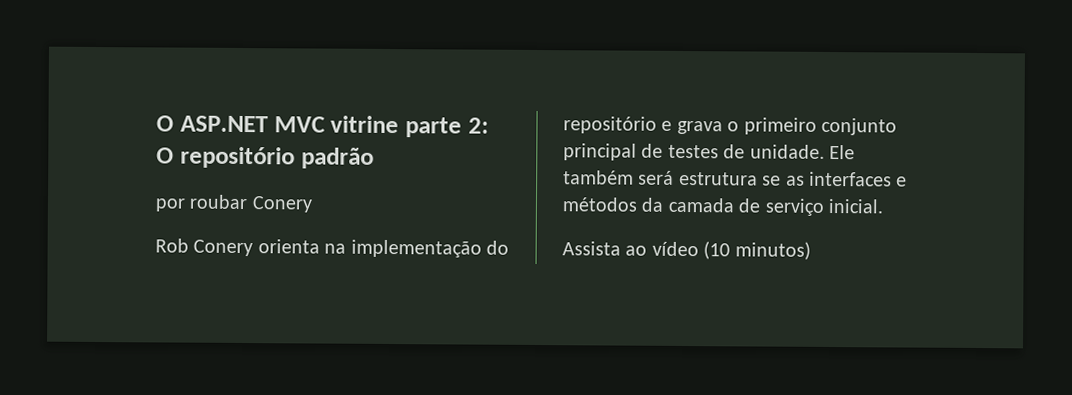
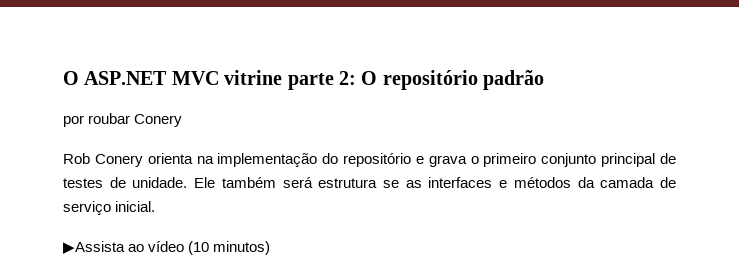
[562,241,621,256] Assista -> [63,241,125,254] ▶Assista

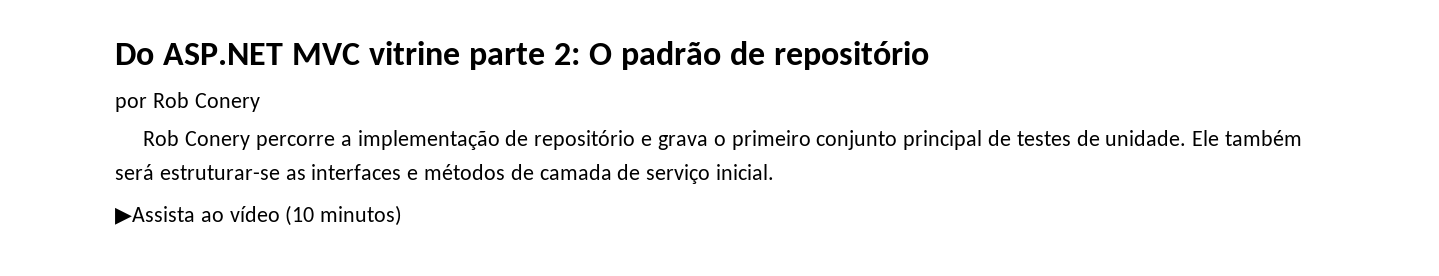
[63,71,79,85] O -> [115,43,154,65] Do
[382,70,545,90] repositório padrão -> [621,41,930,70] padrão de repositório
[88,113,131,124] roubar -> [152,92,189,108] Rob
[147,153,339,167] orienta na implementação do -> [256,130,529,150] percorre a implementação de
[318,178,400,188] estrutura se -> [159,165,280,180] estruturar-se
[577,177,595,188] da -> [510,164,534,180] de

